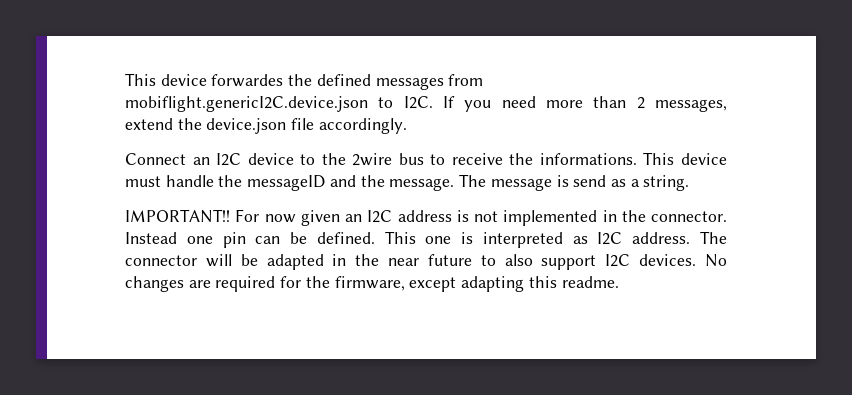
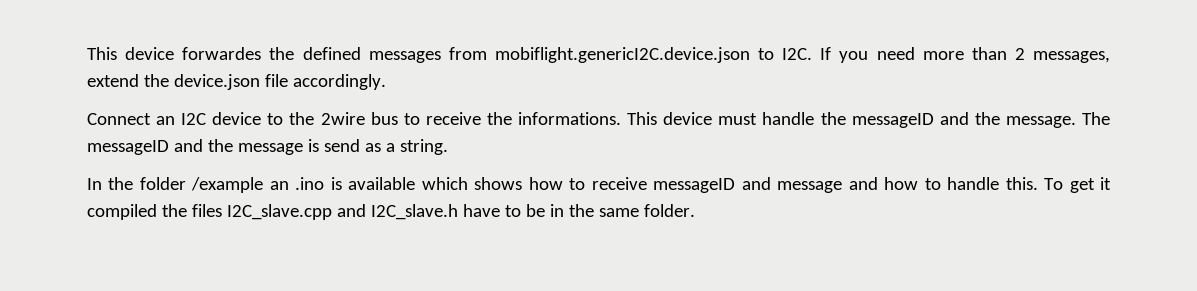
(487, 180) none -> [87,139,233,155] messageID and the
[125,209,727,226] [125,231,727,248] [125,254,727,270] [125,276,619,292] IMPORTANT!! For now given an I2C address is not implemented in the connector. Instead one pin can be defined. This one is interpreted as I2C address. The connector will be adapted in the near future to also support I2C devices. No changes are required for the firmware, except adapting this readme. -> [87,177,1112,193] [87,204,695,220] In the folder /example an .ino is available which shows how to receive messageID and message and how to handle this. To get it compiled the files I2C_slave.cpp and I2C_slave.h have to be in the same folder.

